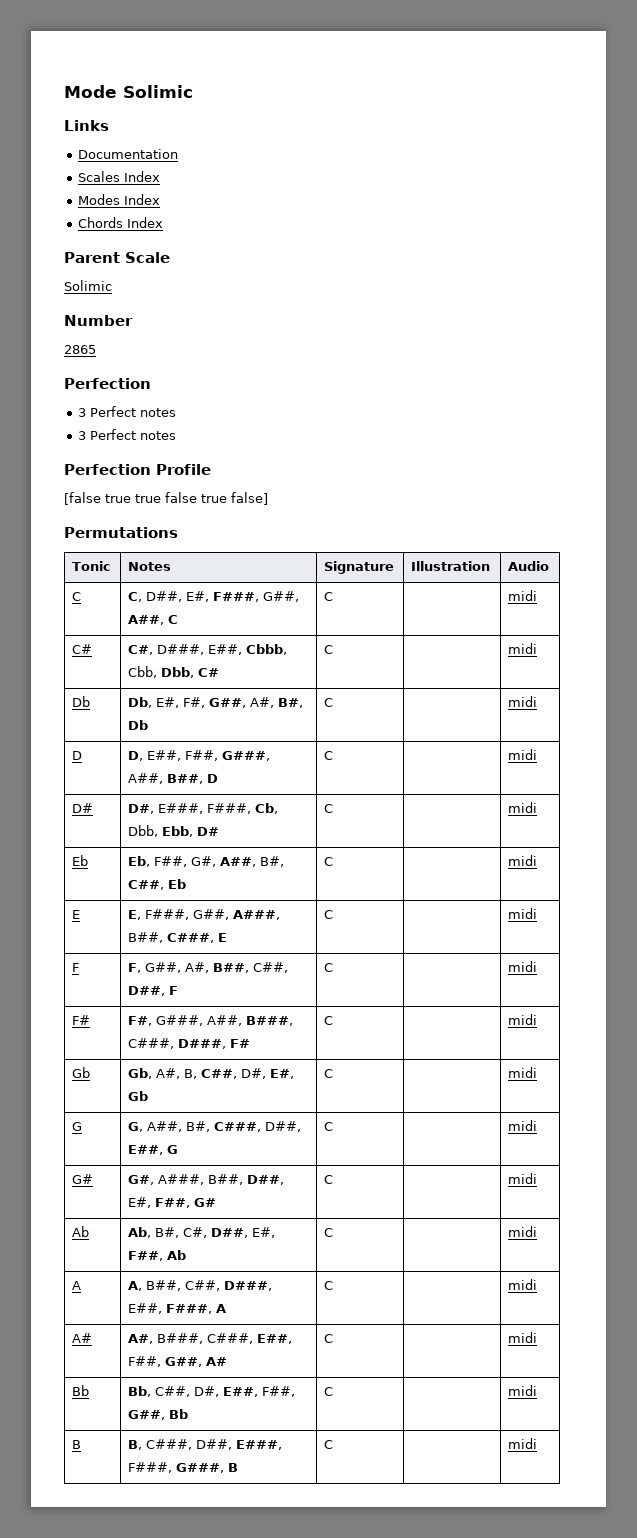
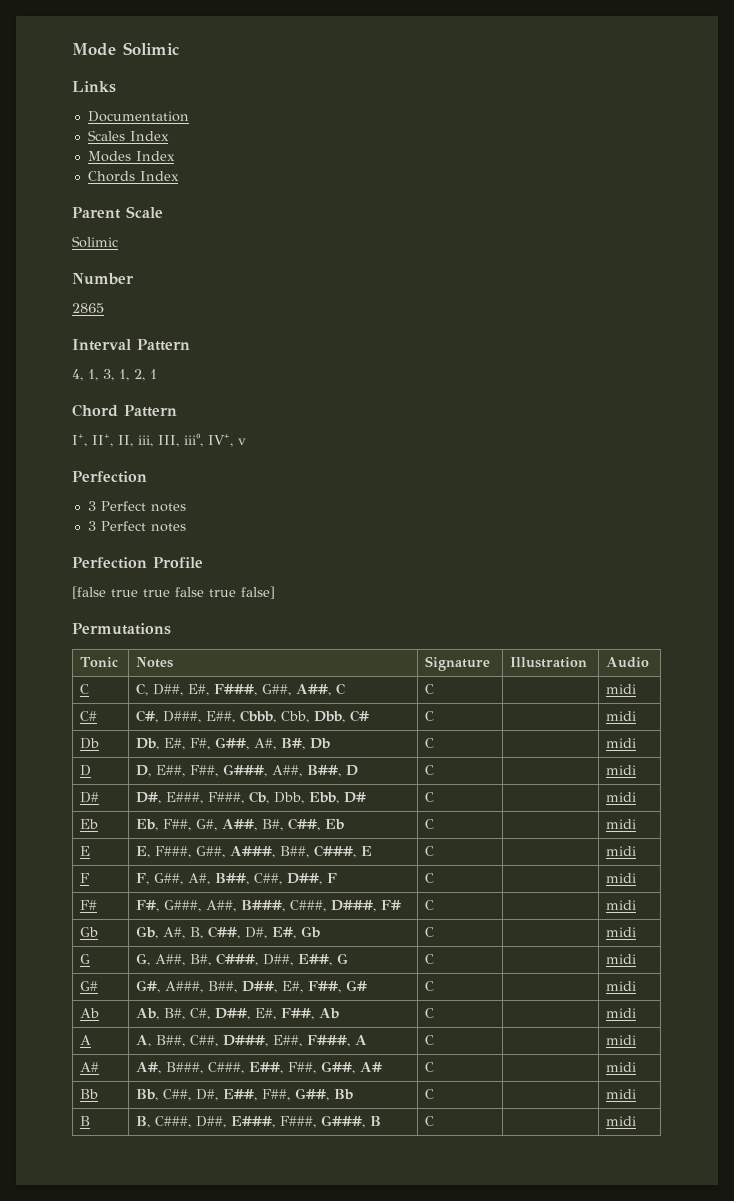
(96, 349) none -> [72,339,190,351] [72,369,157,381] [72,404,177,417] [72,433,246,447] // Interval Pattern // 4, 1, 3, 1, 2, 1 // Chord Pattern // I⁺, II⁺, II, iii, III, iii⁰, IV⁺, v

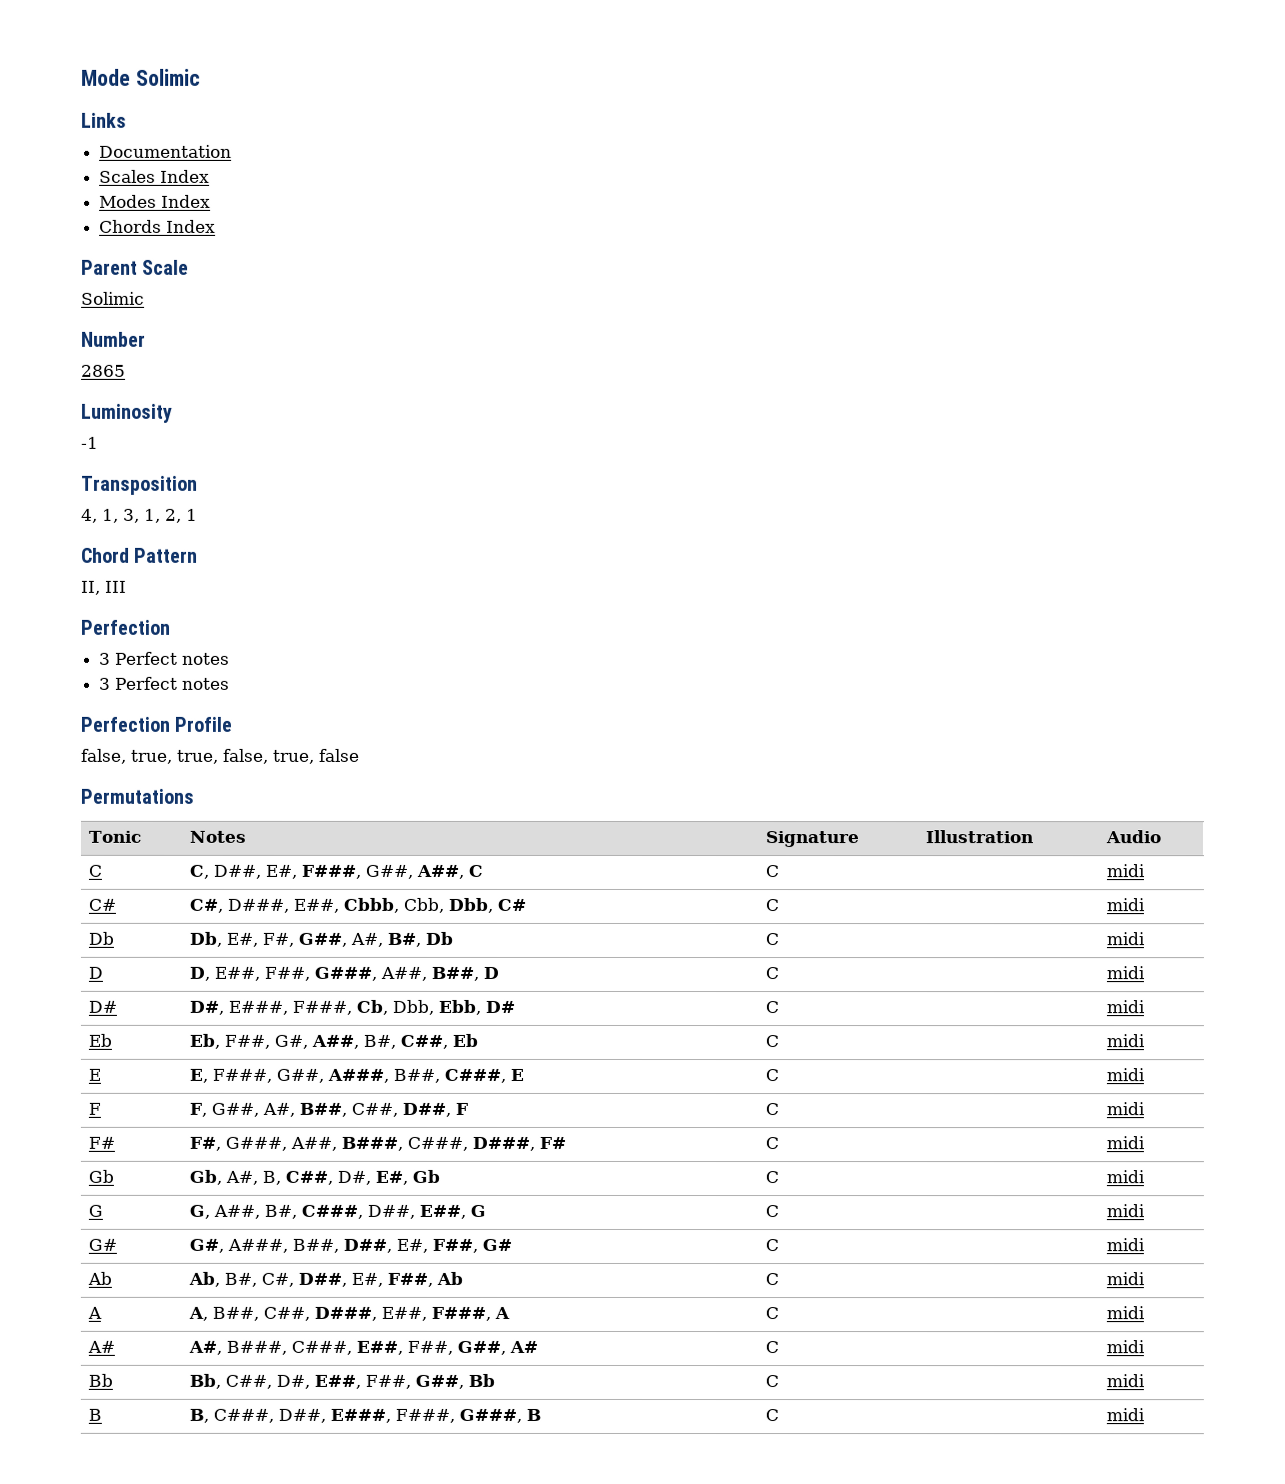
[72,339,190,351] Interval Pattern -> [81,403,173,423] [81,436,99,449] [81,475,198,495] Luminosity // -1 // Transposition
[72,433,246,447] I⁺, II⁺, II, iii, III, iii⁰, IV⁺, v -> [81,580,127,595] II, III
[72,586,170,599] [false true true -> [80,748,314,764] false, true, true, false, true,
[209,586,275,599] true false] -> (359, 755) none

